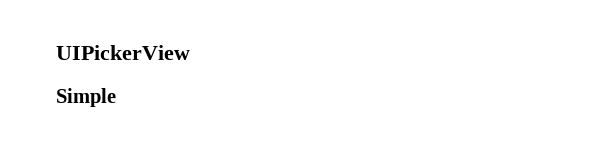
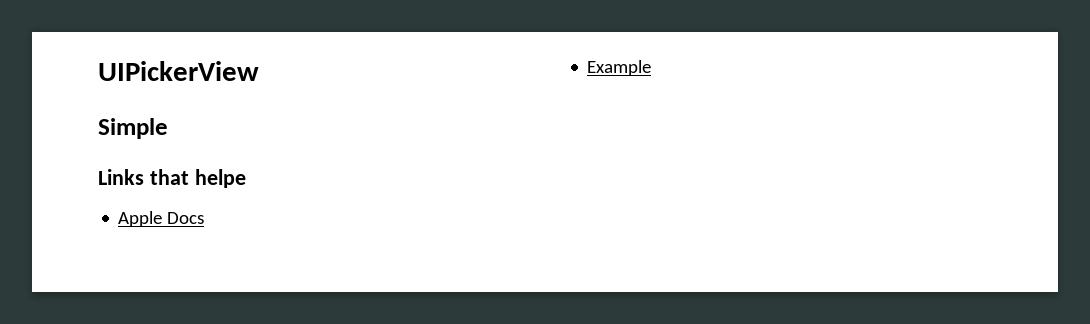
(116, 97) none -> [98,169,246,188] [118,211,205,227] [587,60,652,76] // Links that helpe // Apple Docs // Example

